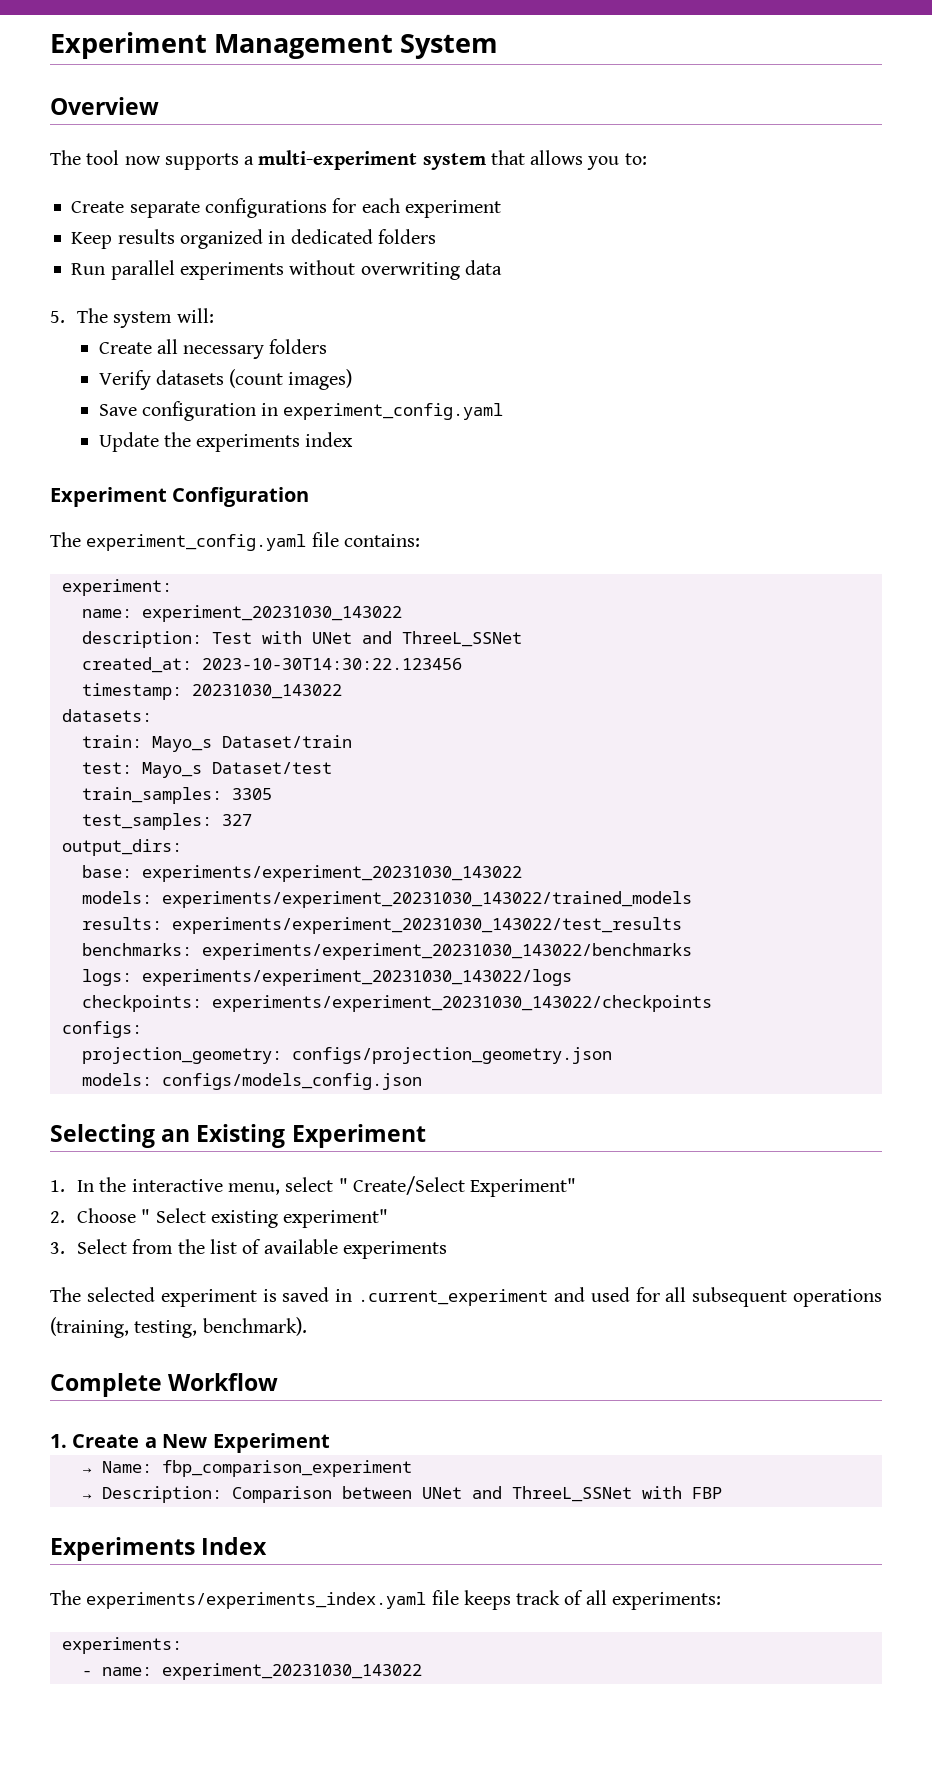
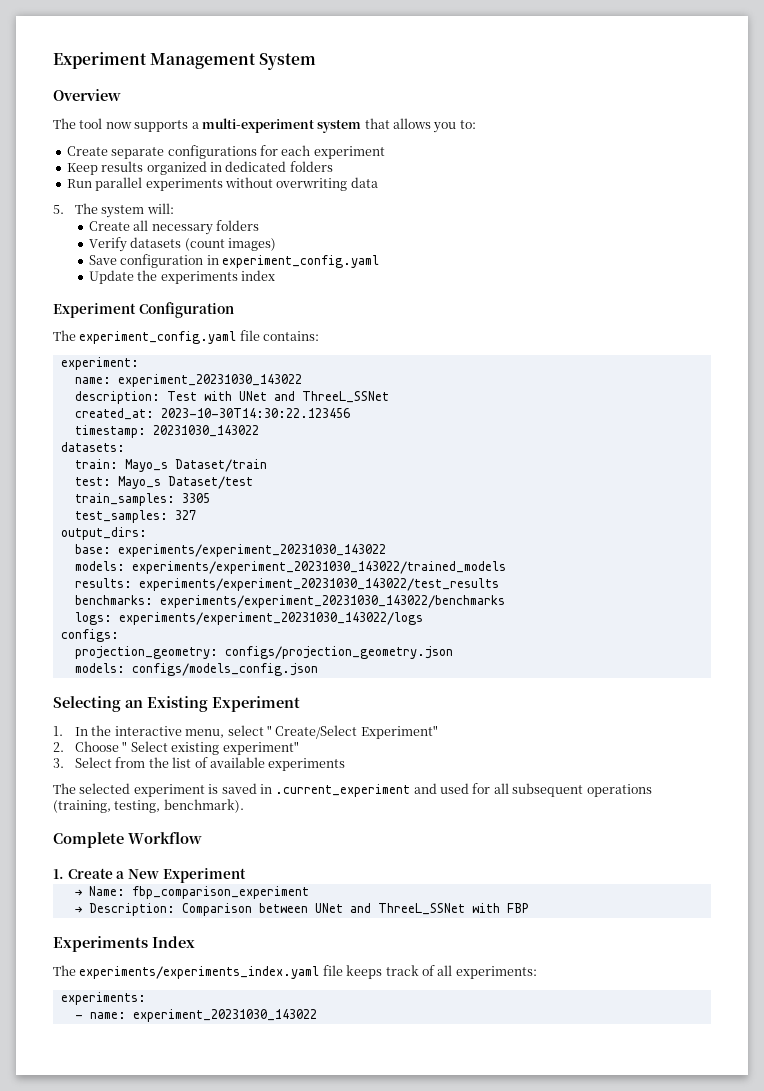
[81,995,712,1012] // checkpoints: experiments/experiment_20231030_143022/checkpoints -> (423, 618) none

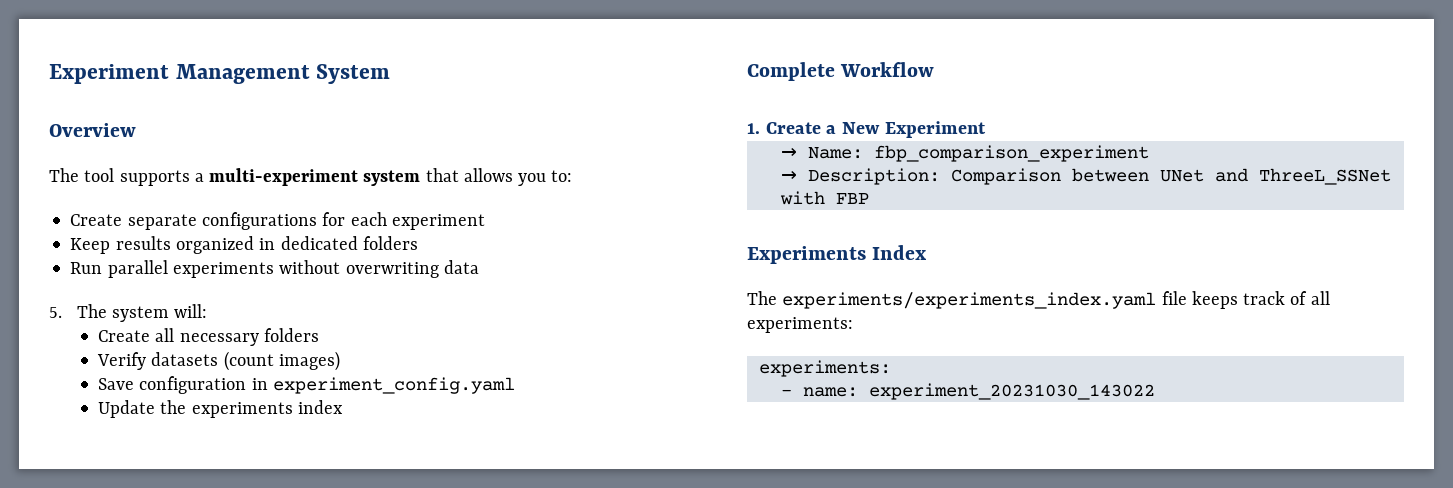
[105,122,132,129] now -> (115, 175) none
[53,302,234,318] [53,330,320,344] [60,357,139,370] [74,374,302,387] [74,391,389,404] [74,408,350,420] [74,425,259,438] [60,442,125,452] [74,459,267,472] [74,476,253,489] [74,493,210,506] [74,510,196,523] [60,527,147,540] [74,544,386,557] [74,561,506,574] [74,578,499,591] [74,595,505,608] [74,612,423,625] [60,629,119,642] [74,646,453,659] [74,663,318,676] [53,696,300,712] [53,725,438,739] [53,741,299,755] [53,757,346,771] [53,783,652,797] [53,799,244,813] // Experiment Configuration // The experiment_config.yaml file contains: // experiment: // name: experiment_20231030_143022 // description: Test with UNet and ThreeL_SSNet // created_at: 2023-10-30T14:30:22.123456 // timestamp: 20231030_143022 // datasets: // train: Mayo_s Dataset/train // test: Mayo_s Dataset/test // train_samples: 3305 // test_samples: 327 // output_dirs: // base: experiments/experiment_20231030_143022 // models: experiments/experiment_20231030_143022/trained_models // results: experiments/experiment_20231030_143022/test_results // benchmarks: experiments/experiment_20231030_143022/benchmarks // logs: experiments/experiment_20231030_143022/logs // configs: // projection_geometry: configs/projection_geometry.json // models: configs/models_config.json // Selecting an Existing Experiment // 1. In the interactive menu, select " Create/Select Experiment" // 2. Choose " Select existing experiment" // 3. Select from the list of available experiments // The selected experiment is saved in .current_experiment and used for all subsequent operations (training, testing, benchmark). -> (343, 407) none

